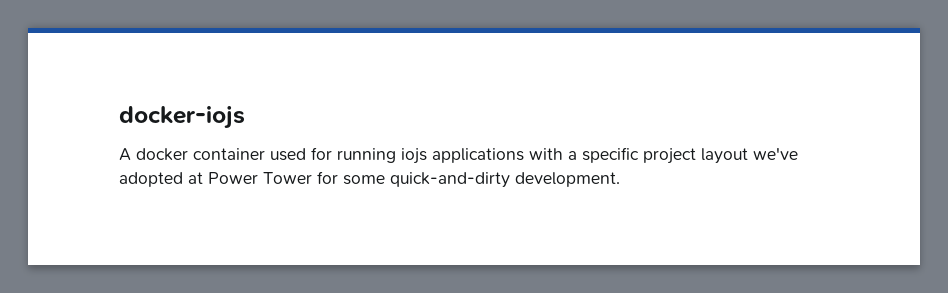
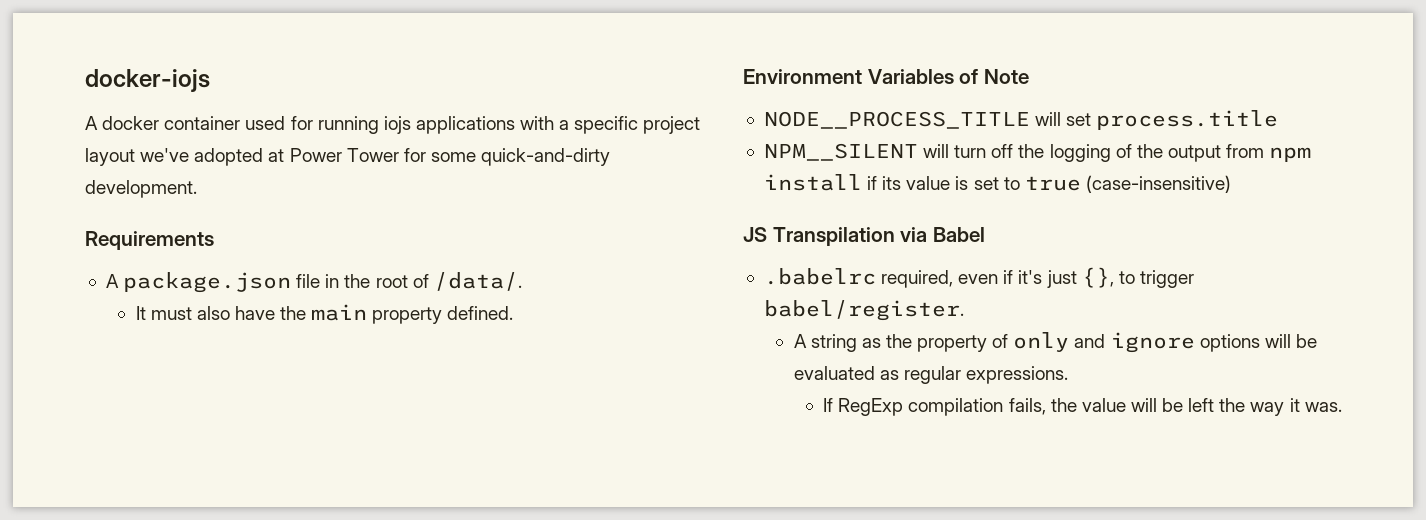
(620, 179) none -> [85,231,214,250] [105,272,522,293] [135,304,514,324] [743,69,1029,84] [763,110,1279,130] [763,143,1312,162] [763,174,1231,193] [743,227,985,246] [763,267,1194,288] [763,300,964,321] [793,332,1317,353] [793,366,1068,384] [823,398,1342,416] // Requirements // A package.json file in the root of /data/. // It must also have the main property defined. // Environment Variables of Note // NODE__PROCESS_TITLE will set process.title // NPM__SILENT will turn off the logging of the output from npm install if its value is set to true (case-insensitive) // JS Transpilation via Babel // .babelrc required, even if it's just {}, to trigger babel/register. // A string as the property of only and ignore options will be evaluated as regular expressions. // If RegExp compilation fails, the value will be left the way it was.

